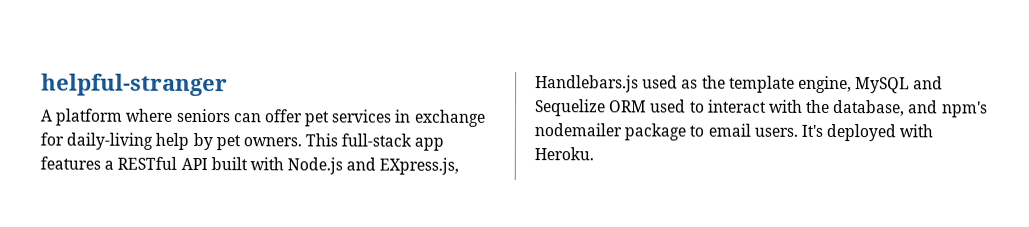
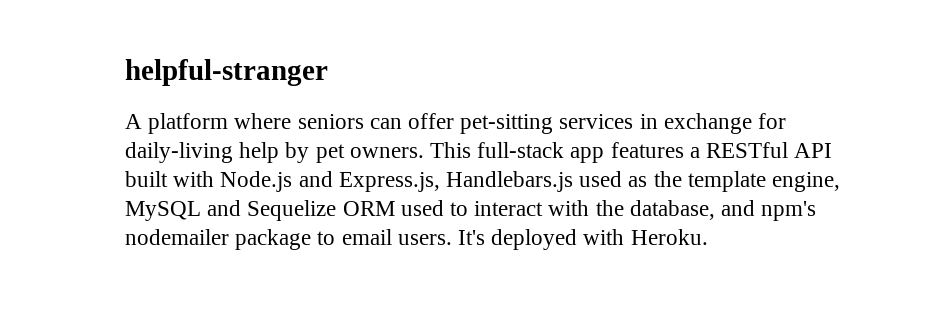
[304,111,331,127] pet -> [460,114,554,134] pet-sitting
[379,157,460,175] EXpress.js, -> [338,172,440,192] Express.js,

